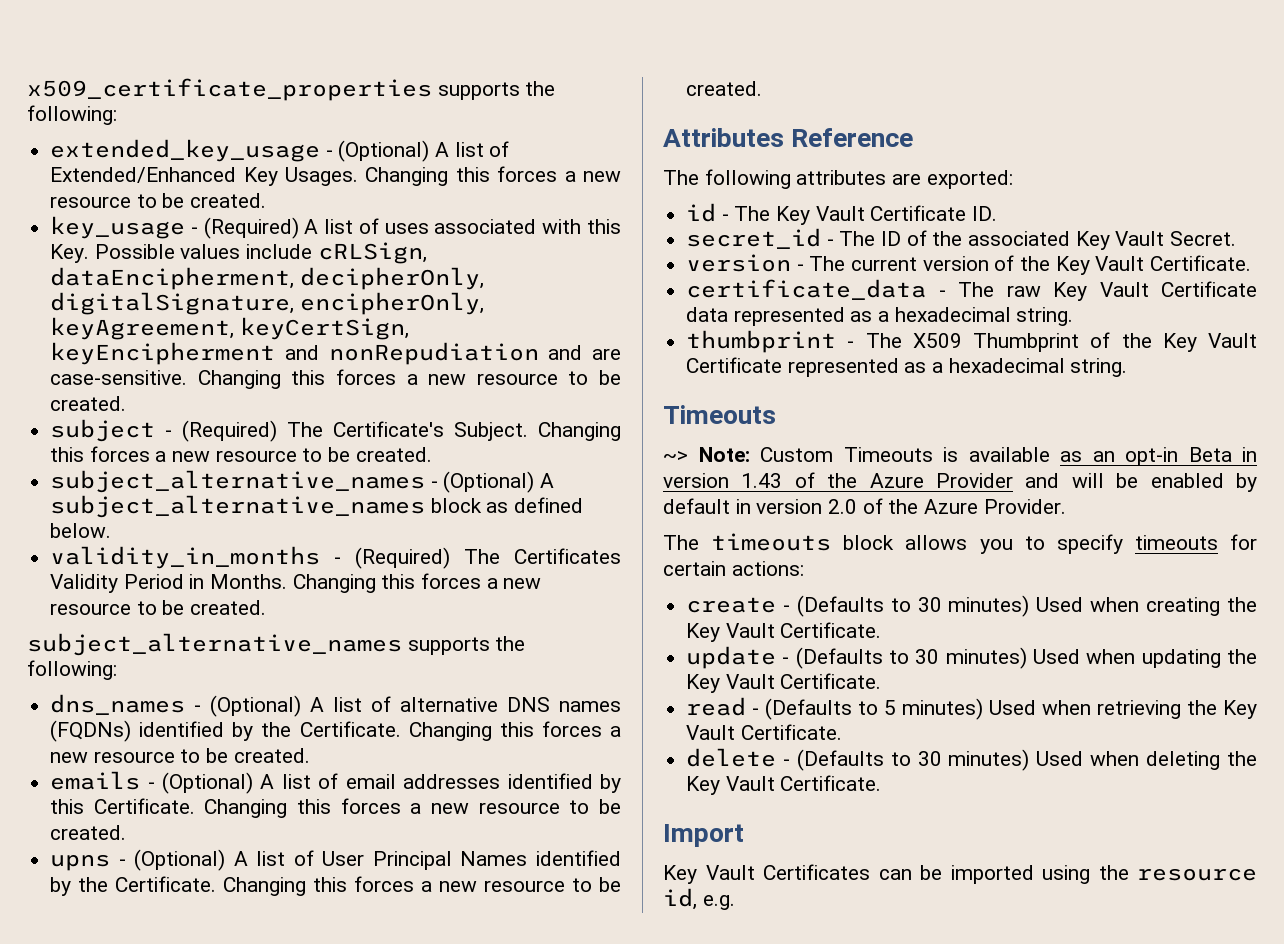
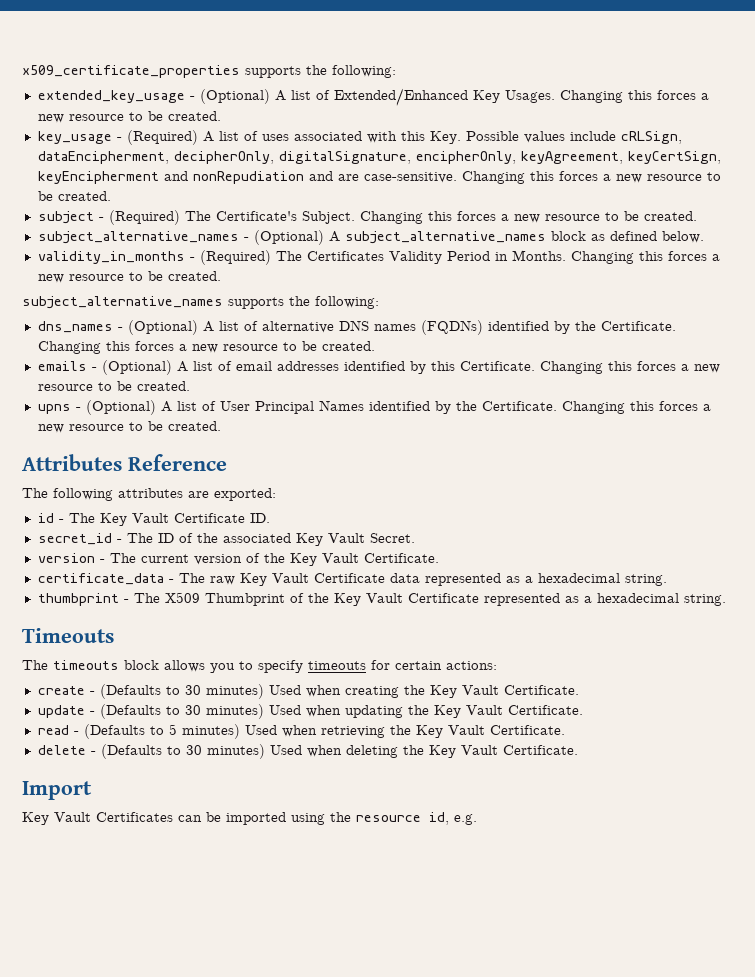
[663,447,1257,466] [663,472,1257,492] [663,498,1066,514] // ~> Note: Custom Timeouts is available as an opt-in Beta in version 1.43 of the Azure Provider and will be enabled by default in version 2.0 of the Azure Provider. -> (114, 635) none

